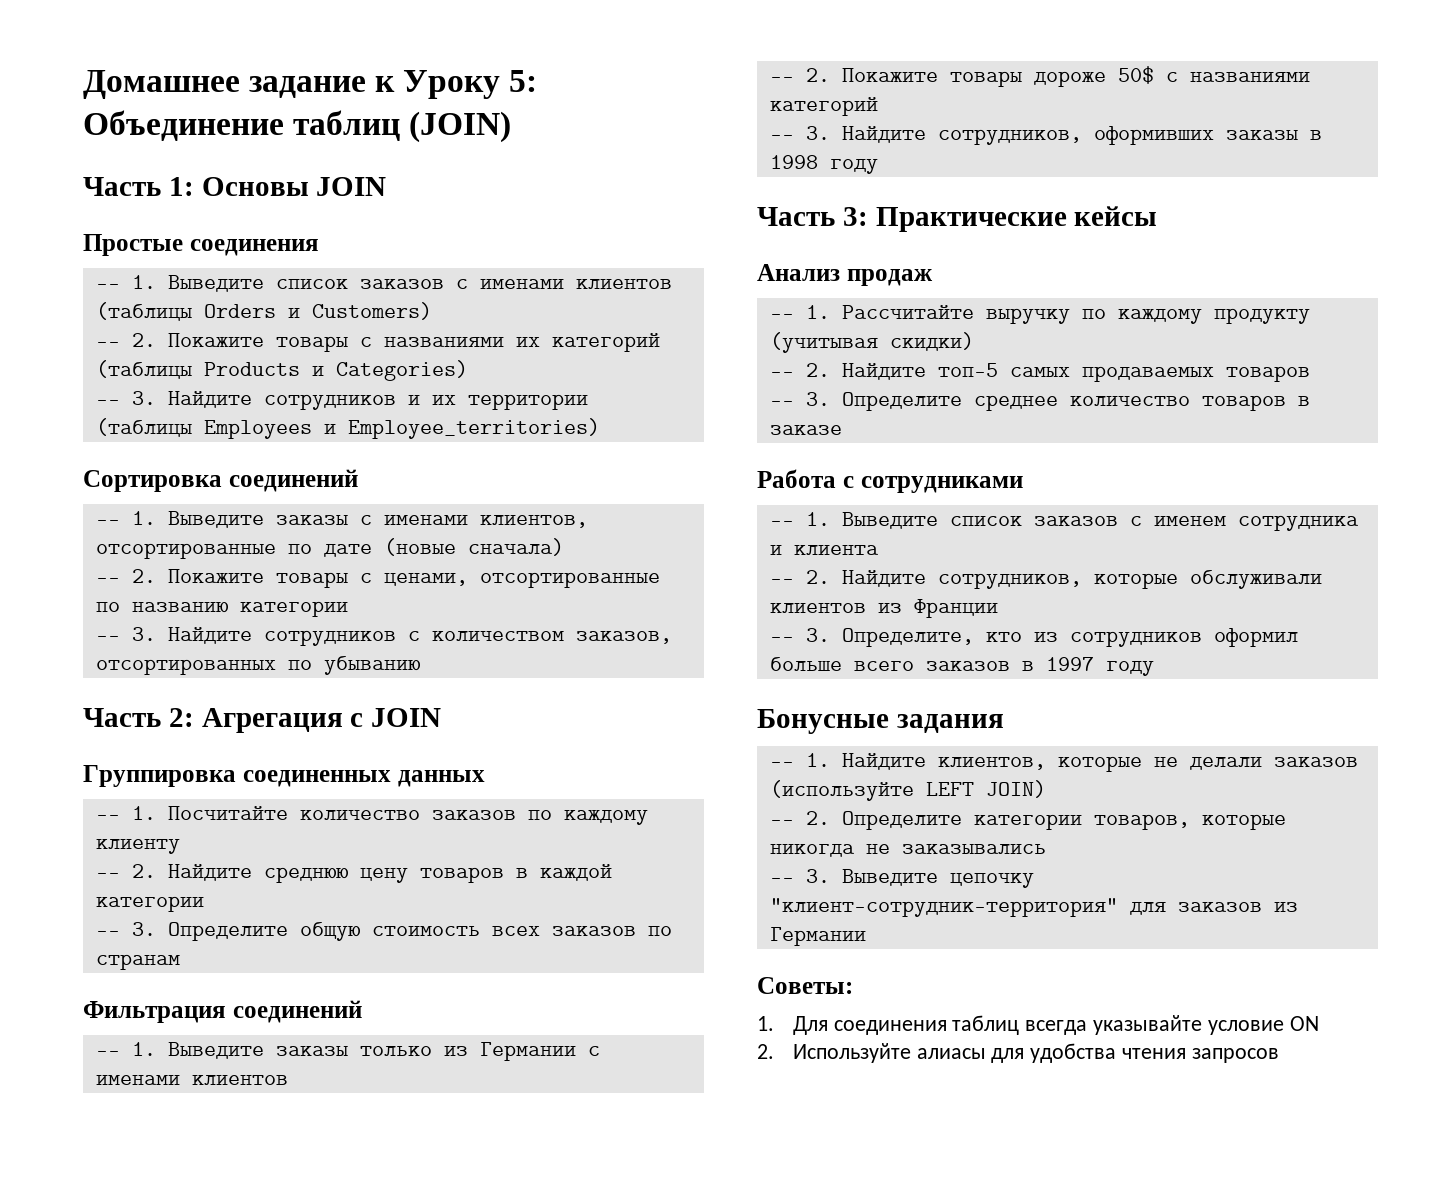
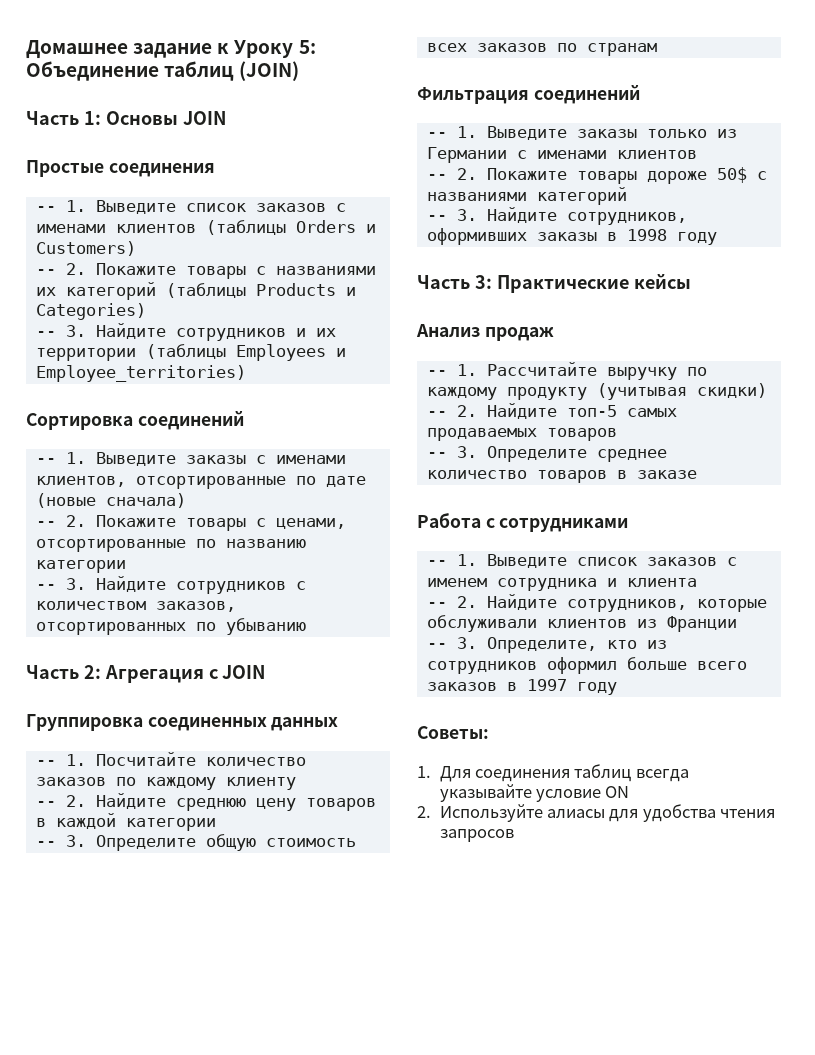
[757,709,1004,734] [769,753,1358,772] [769,780,1046,801] [769,811,1286,830] [769,843,1046,857] [769,869,1034,888] [769,898,1298,917] [769,927,866,946] // Бонусные задания // -- 1. Найдите клиентов, которые не делали заказов (используйте LEFT JOIN) // -- 2. Определите категории товаров, которые никогда не заказывались // -- 3. Выведите цепочку "клиент-сотрудник-территория" для заказов из Германии -> (617, 688) none

